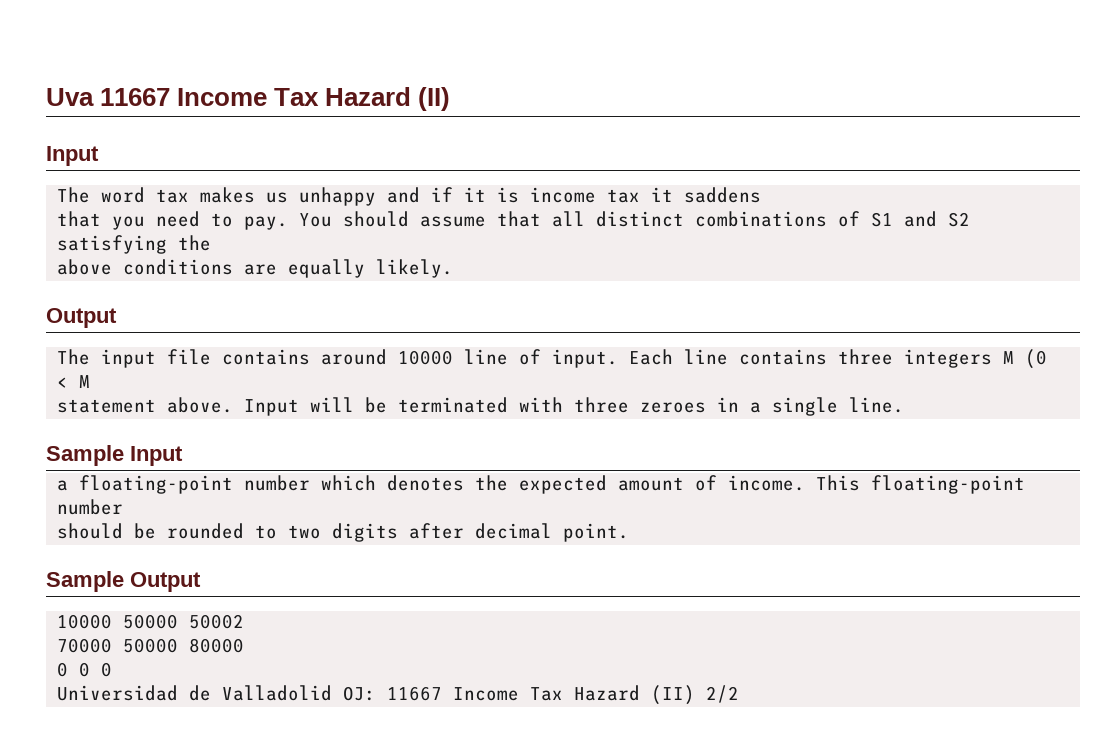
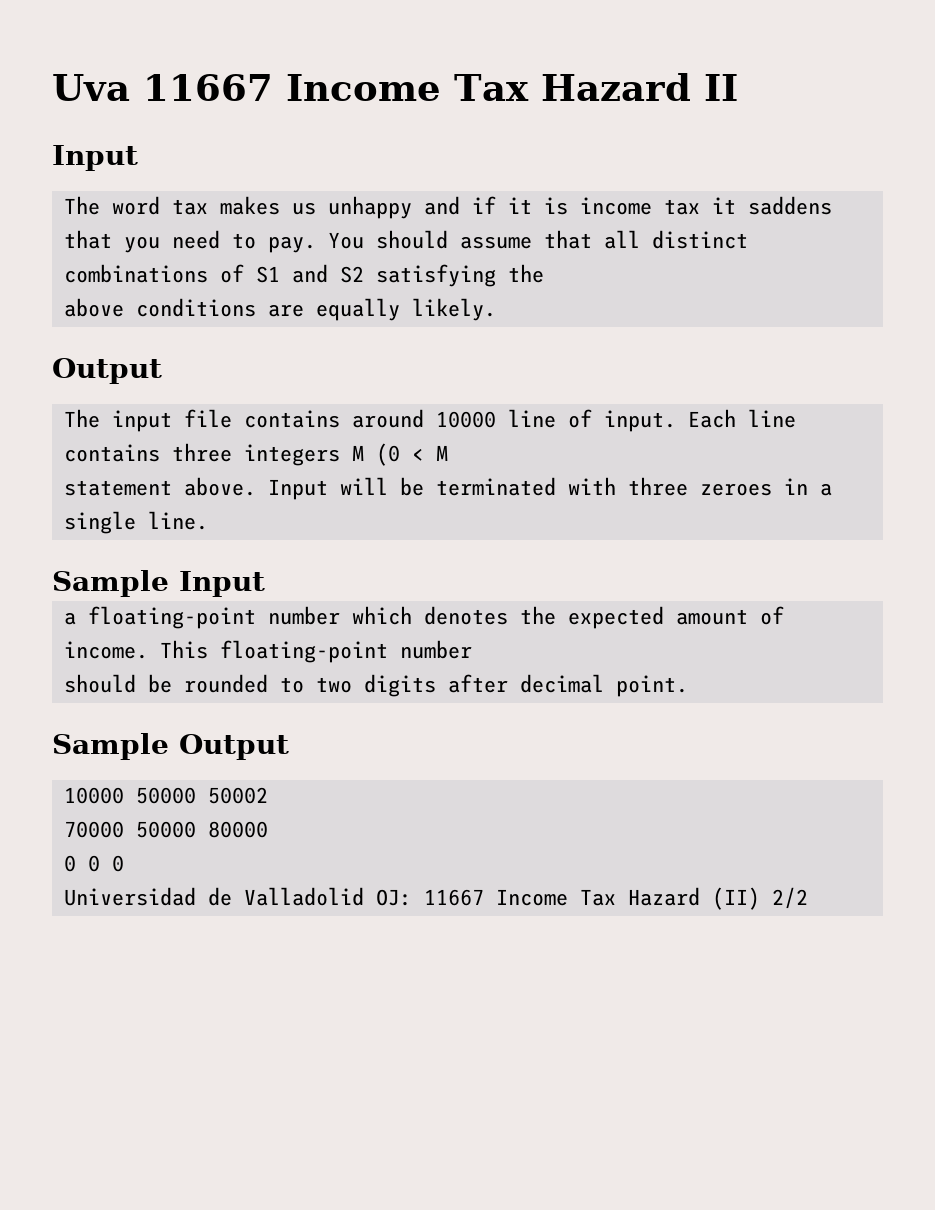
[418,87,451,111] (II) -> [703,74,738,101] II

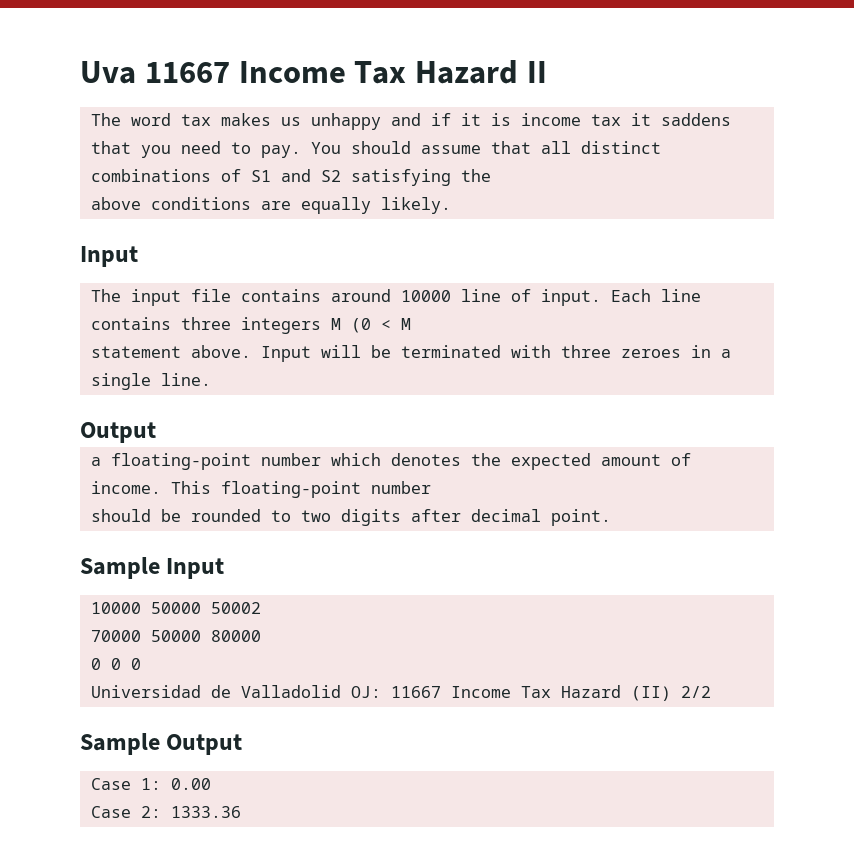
[52,145,138,171] // Input -> (547, 72) none
[52,358,162,384] Output -> [80,246,138,267] Input
[52,570,265,597] Sample Input -> [80,422,156,443] Output
[179,734,289,760] Output -> [166,558,225,579] Input
(809, 898) none -> [80,733,243,755] [90,778,211,790] [90,806,241,818] // Sample Output // Case 1: 0.00 // Case 2: 1333.36

